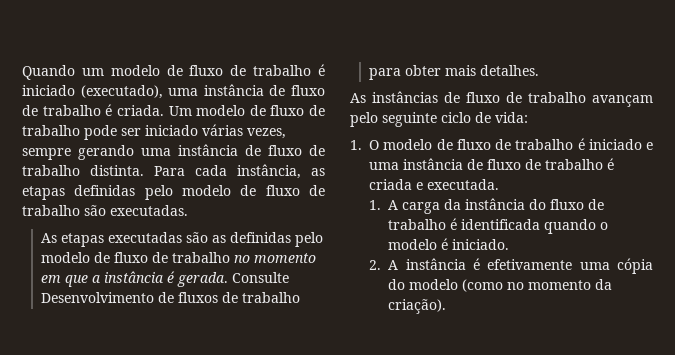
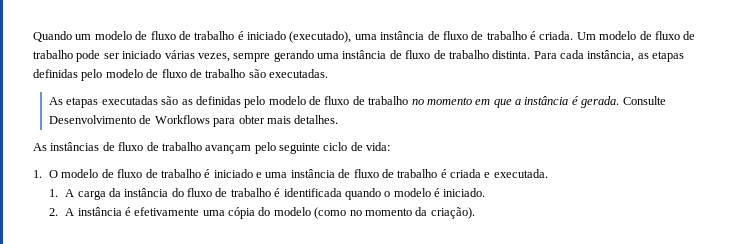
[178,292,301,303] fluxos de trabalho -> [154,115,210,124] Workflows

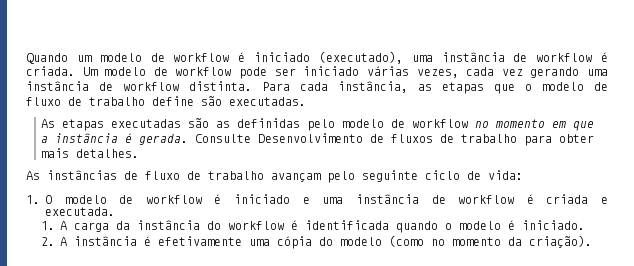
[150,31,235,40] fluxo de trabalho -> [173,53,230,62] workflow
[442,31,527,40] fluxo de trabalho -> [536,53,593,62] workflow
[654,31,696,40] [33,50,73,59] fluxo de trabalho -> [175,67,232,76] workflow
[233,53,271,62] sempre -> [466,67,523,76] cada vez
[405,50,489,59] fluxo de trabalho -> [123,82,179,91] workflow
[33,69,246,81] definidas pelo modelo de fluxo de trabalho -> [494,82,608,94] [26,96,194,106] que o modelo de fluxo de trabalho define
[324,96,409,105] fluxo de trabalho -> [412,119,469,128] workflow
[154,115,210,124] Workflows -> [391,134,518,143] fluxos de trabalho
[117,169,201,178] fluxo de trabalho -> [145,195,202,204] workflow
[353,169,438,178] fluxo de trabalho -> [458,195,515,204] workflow
[187,188,271,197] fluxo de trabalho -> [228,221,285,230] workflow

